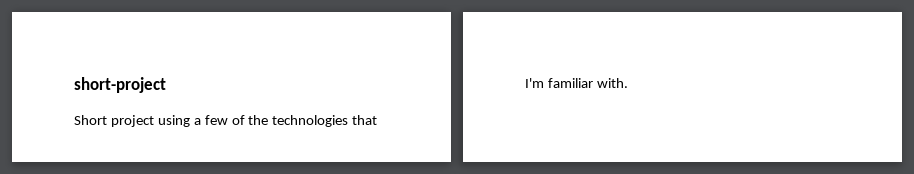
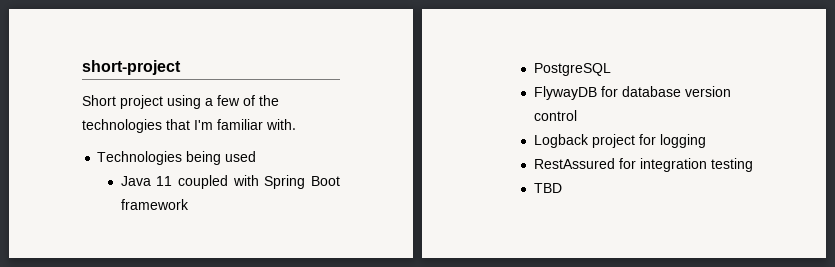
(628, 83) none -> [97,151,257,165] [120,175,340,189] [120,199,189,210] [533,63,611,76] [533,86,731,100] [533,110,577,121] [533,134,706,148] [533,158,753,172] [533,183,562,193] // Technologies being used // Java 11 coupled with Spring Boot framework // PostgreSQL // FlywayDB for database version control // Logback project for logging // RestAssured for integration testing // TBD

